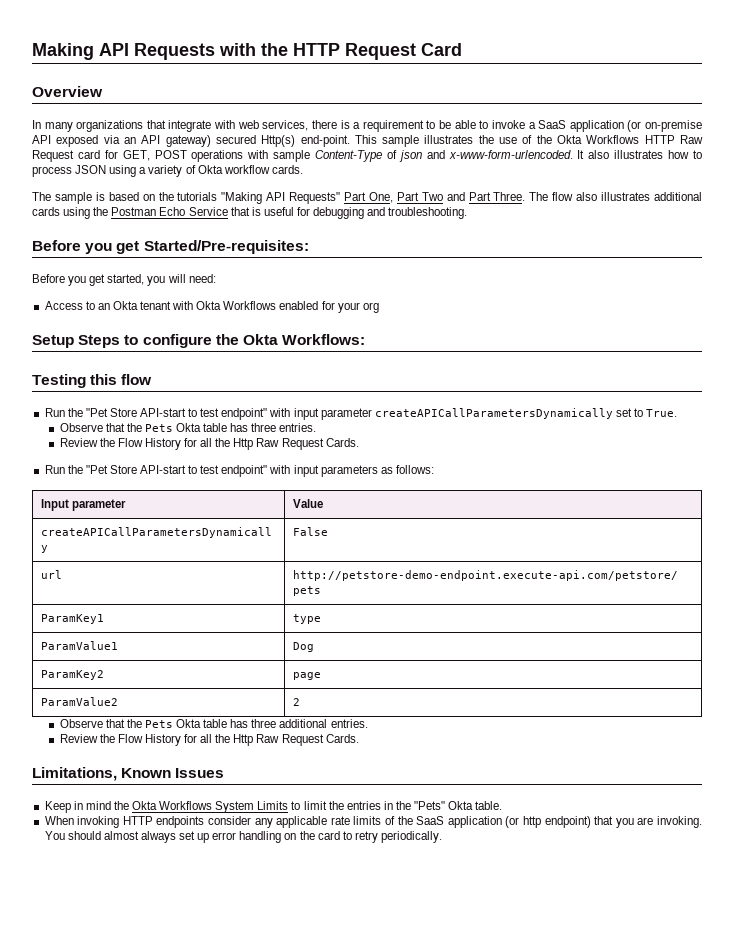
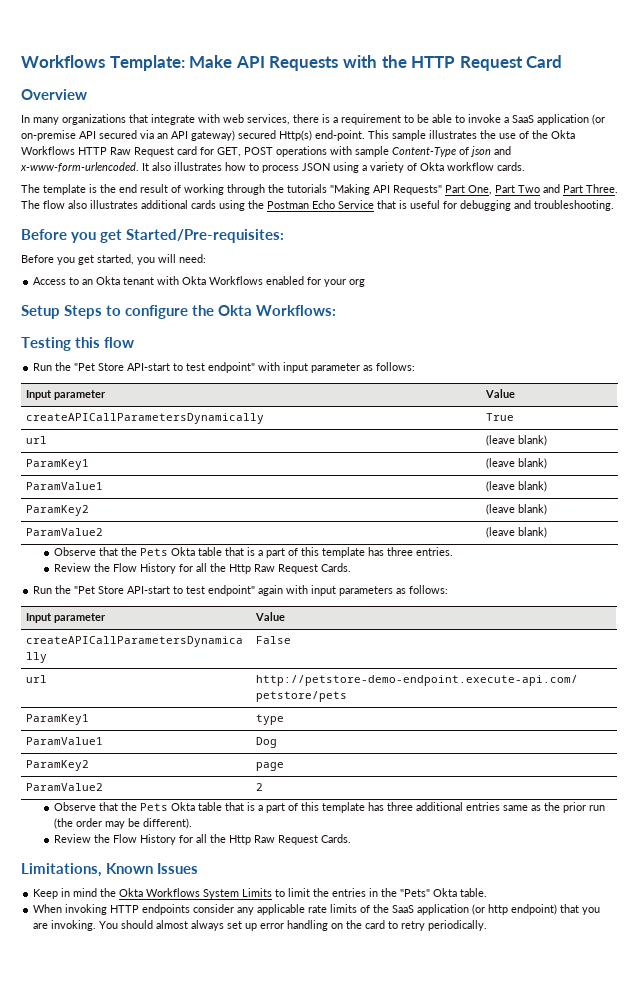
[32,43,94,60] Making -> [21,55,233,71] Workflows Template: Make
[56,135,99,147] exposed -> [99,130,137,139] secured
[54,192,155,204] sample is based on -> [43,184,265,195] template is the end result of working through
[374,408,678,419] [59,423,228,432] createAPICallParametersDynamically set to True. // Observe that the Pets Okta table -> [363,362,416,371] [26,390,107,400] [485,389,516,398] [26,413,265,424] [486,413,515,421] [26,436,48,444] [486,435,548,446] [26,459,90,470] [486,458,548,469] [26,482,104,490] [486,481,548,492] [26,505,90,516] [486,504,548,515] [26,528,104,536] [486,527,548,538] [53,547,365,558] as follows: // Input parameter | Value // createAPICallParametersDynamically | True // url | (leave blank) // ParamKey1 | (leave blank) // ParamValue1 | (leave blank) // ParamKey2 | (leave blank) // ParamValue2 | (leave blank) // Observe that the Pets Okta table that is a part of this template
(268, 471) none -> [258,585,284,596] again
[230,719,368,728] has three additional entries. -> [224,802,605,813] [53,818,192,829] that is a part of this template has three additional entries same as the prior run (the order may be different).

